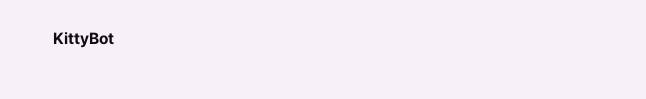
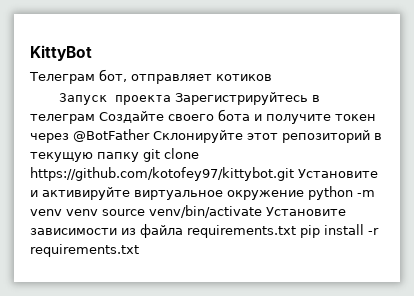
(114, 40) none -> [29,69,272,84] [58,92,320,105] [30,109,376,124] [30,129,382,143] [30,148,199,162] [30,167,378,181] [30,186,375,200] [30,205,346,218] [30,224,379,238] [30,244,139,257] // Телеграм бот, отправляет котиков // Запуск проекта Зарегистрируйтесь в телеграм Создайте своего бота и получите токен через @BotFather Склонируйте этот репозиторий в текущую папку git clone https://github.com/kotofey97/kittybot.git Установите и активируйте виртуальное окружение python -m venv venv source venv/bin/activate Установите зависимости из файла requirements.txt pip install -r requirements.txt

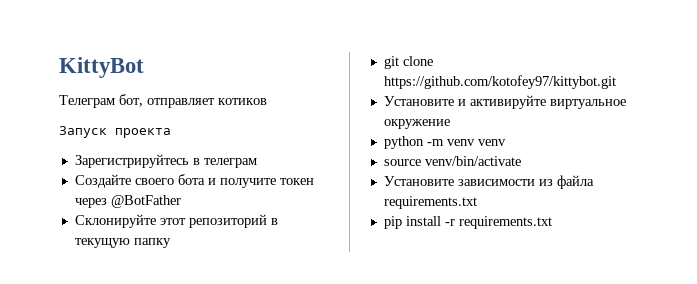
(171, 100) none -> (171, 133) //
(95, 119) none -> (257, 163) //
(150, 135) none -> (181, 201) //
(139, 157) none -> (171, 243) //
(294, 174) none -> (616, 82) //
(304, 195) none -> (450, 124) //
(98, 212) none -> (506, 142) //
(262, 211) none -> (521, 161) //
(296, 231) none -> (477, 202) //

